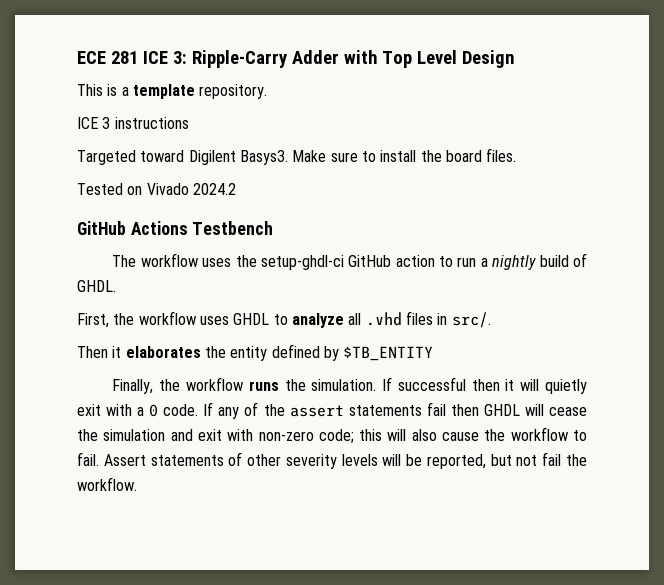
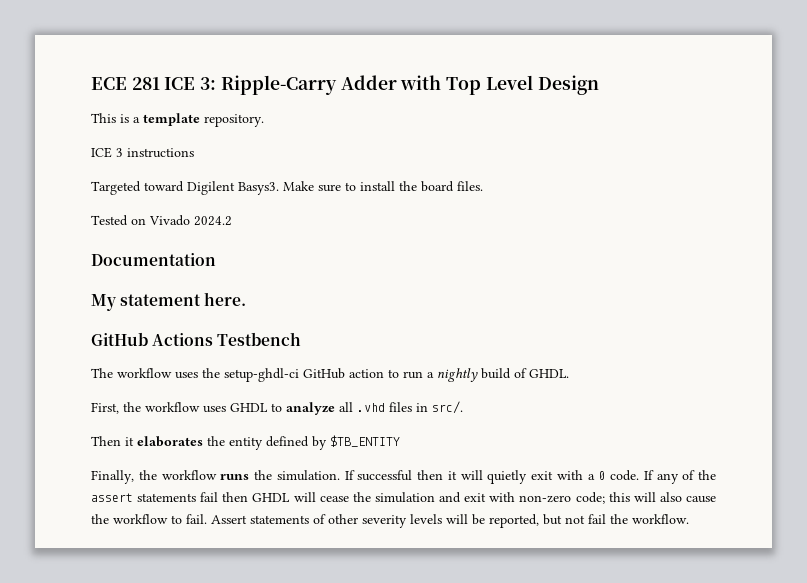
(236, 189) none -> [91,253,216,266] [91,292,247,311] // Documentation // My statement here.

